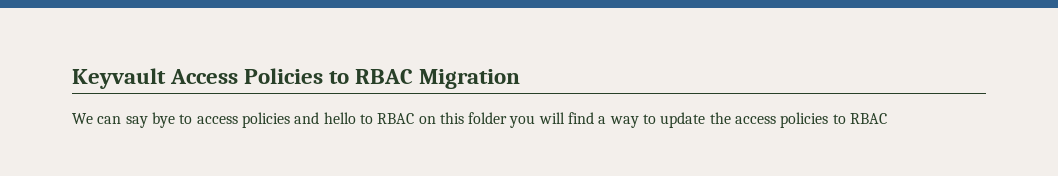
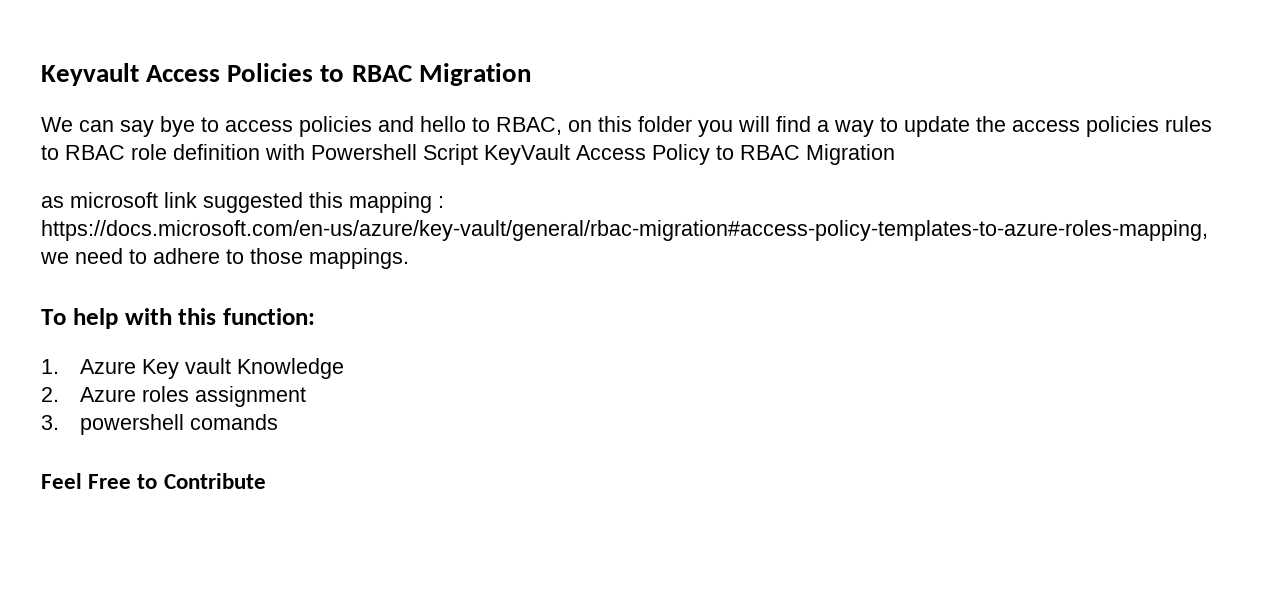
[377,113,415,124] RBAC -> [496,117,562,135] RBAC,
[832,113,888,124] to RBAC -> [1165,116,1212,132] [41,144,895,165] [41,192,444,213] [41,220,1208,241] [40,248,409,269] [41,308,315,329] [41,358,344,379] [41,386,306,407] [41,414,278,435] [41,473,266,489] rules to RBAC role definition with Powershell Script KeyVault Access Policy to RBAC Migration // as microsoft link suggested this mapping : https://docs.microsoft.com/en-us/azure/key-vault/general/rbac-migration#access-policy-templates-to-azure-roles-mapping, we need to adhere to those mappings. // To help with this function: // 1. Azure Key vault Knowledge // 2. Azure roles assignment // 3. powershell comands // Feel Free to Contribute

